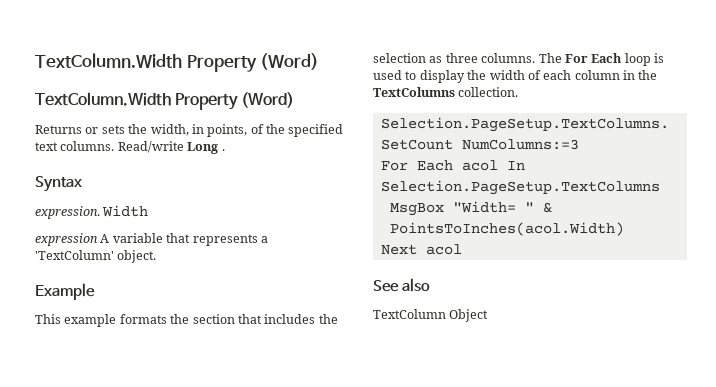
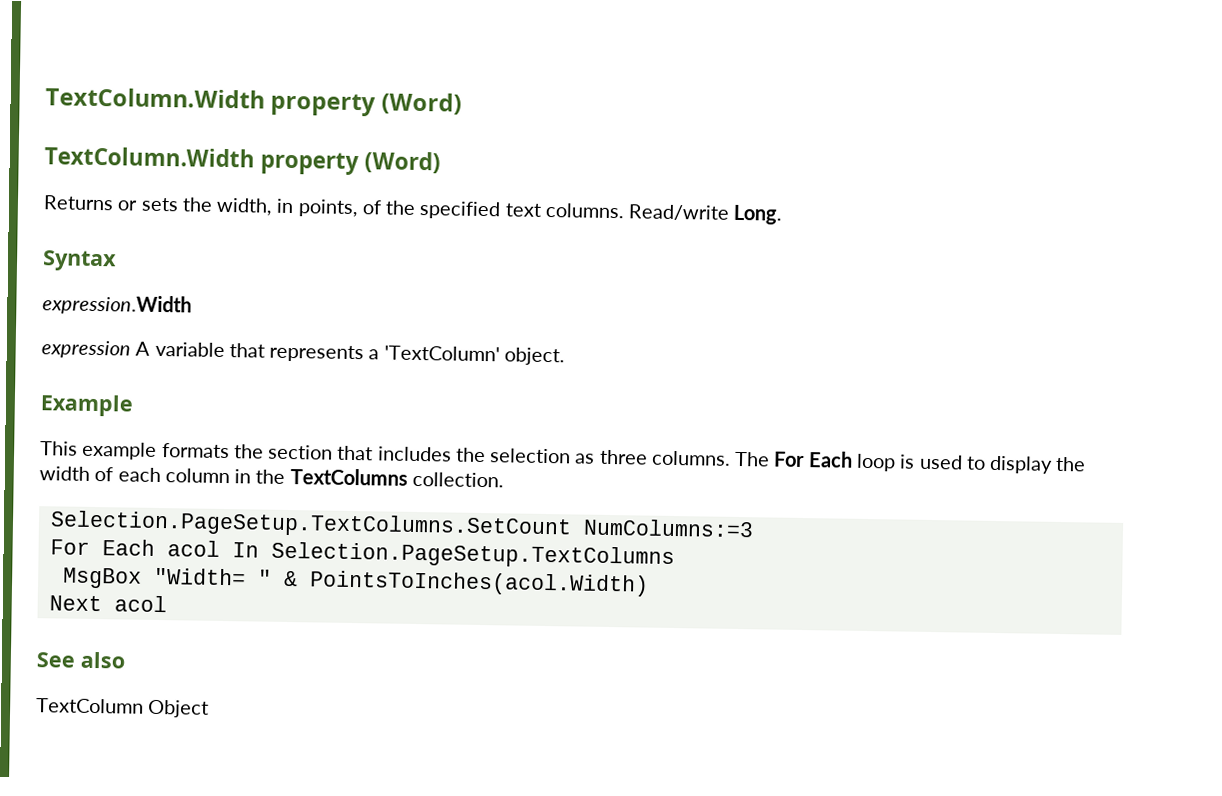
[35,53,257,72] TextColumn.Width Property -> [45,87,377,117] TextColumn.Width property
[175,93,239,110] Property -> [260,151,360,176] property
[187,142,225,154] Long . -> [733,204,784,225] Long.
[35,205,149,219] expression. Width -> [42,294,192,316] expression.Width

